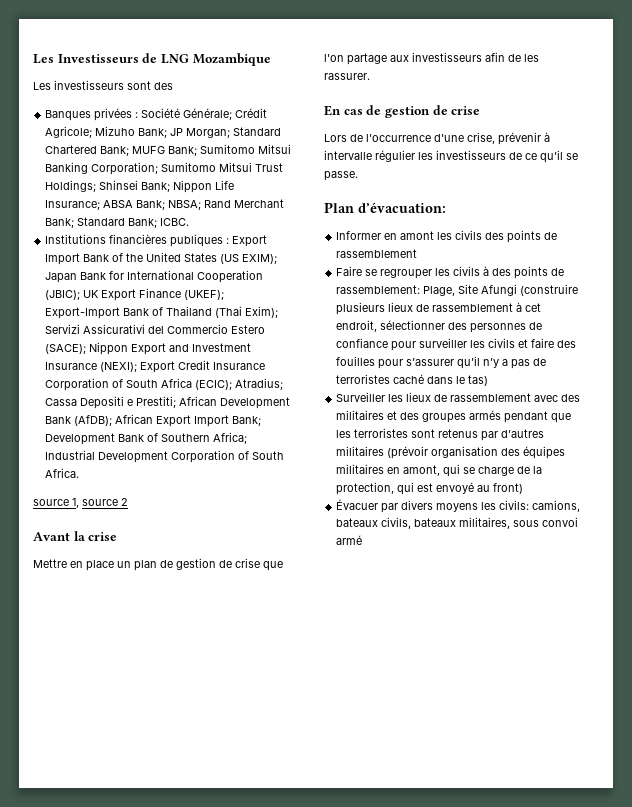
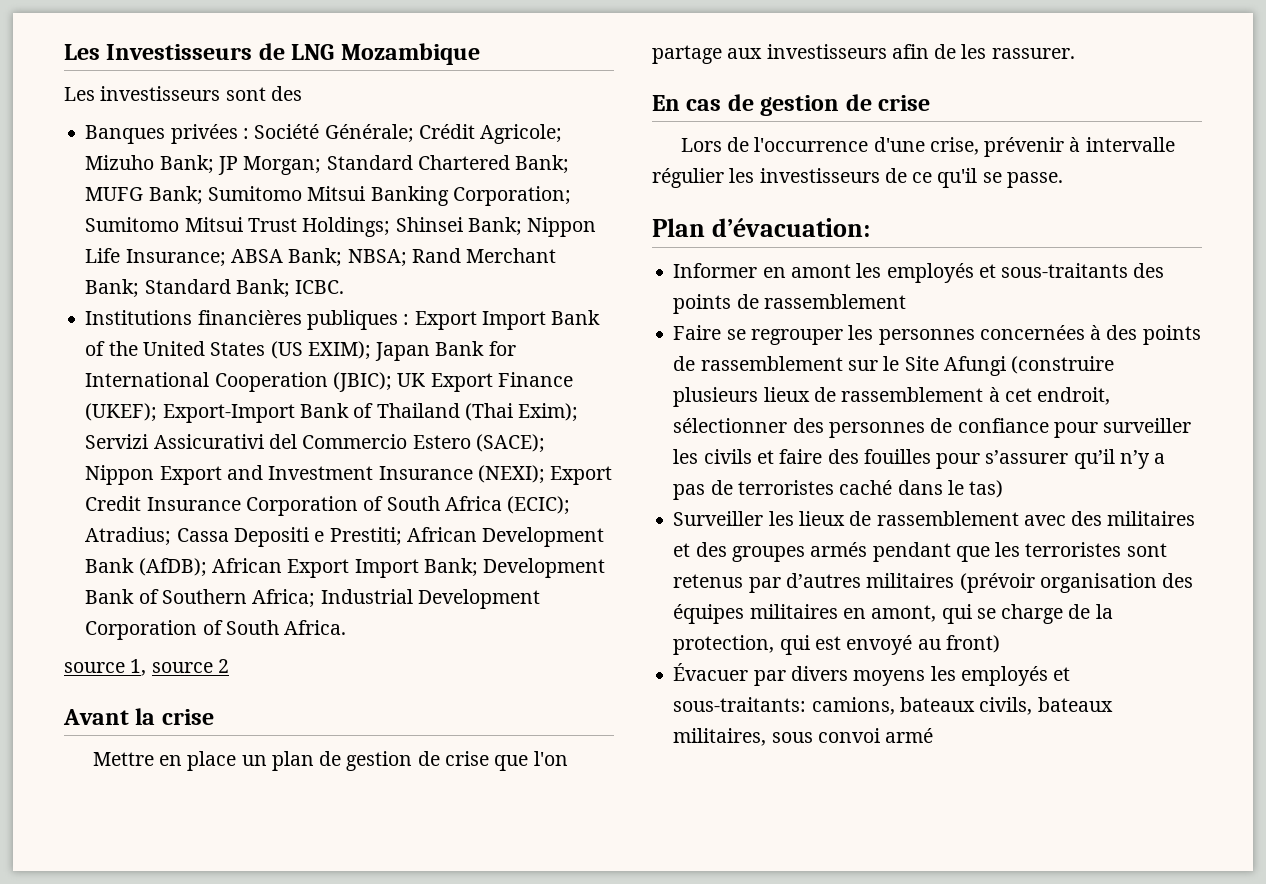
[455,230,483,240] civils -> [886,263,1129,283] employés et sous-traitants
[453,266,481,276] civils -> [878,325,1085,345] personnes concernées
[336,285,456,296] rassemblement: Plage, -> [700,356,900,371] rassemblement sur le
[499,500,530,510] civils: -> [960,666,1071,686] [673,697,807,712] employés et sous-traitants:

